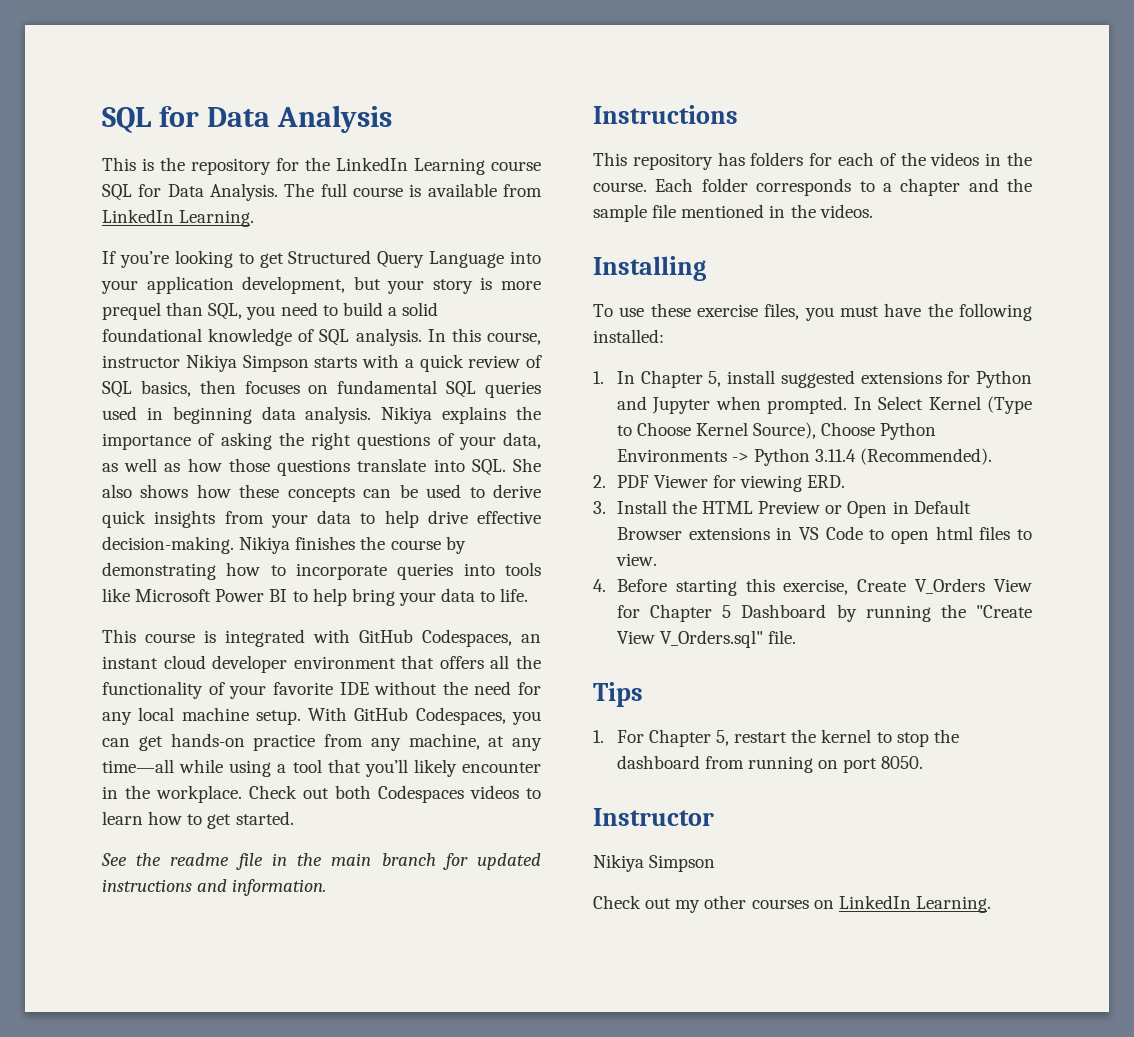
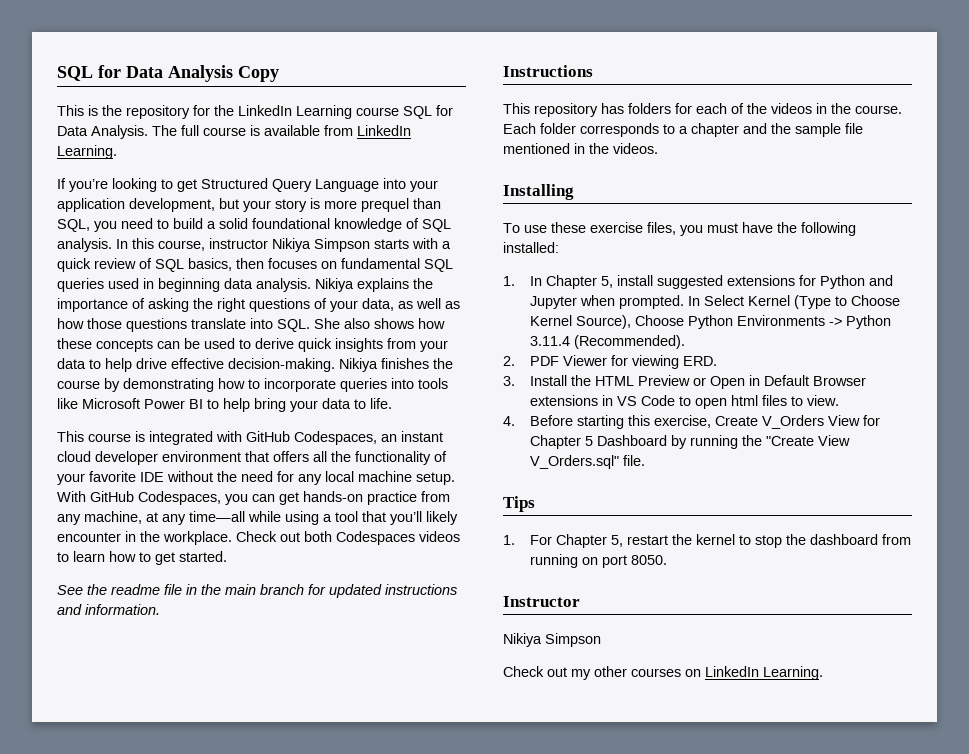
(392, 119) none -> [238,66,279,82] Copy

